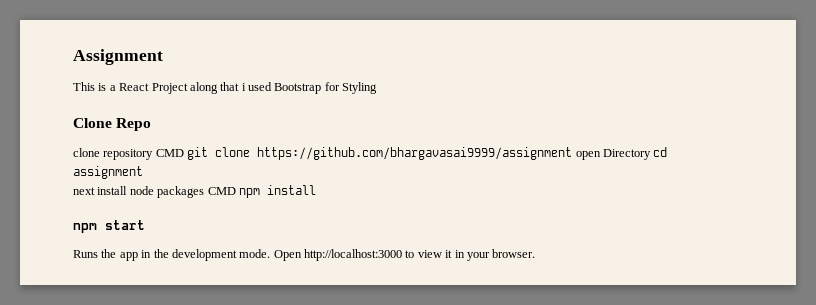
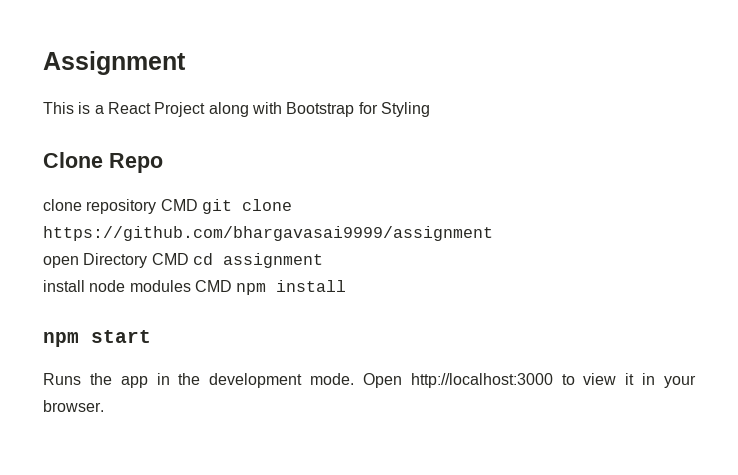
[220,82,272,91] that i used -> [251,102,282,114] with
(573, 153) none -> (493, 233) //
(651, 154) none -> [151,253,189,265] CMD
[73,187,95,195] next -> (323, 260) none
[157,186,205,198] packages -> [129,280,191,292] modules

